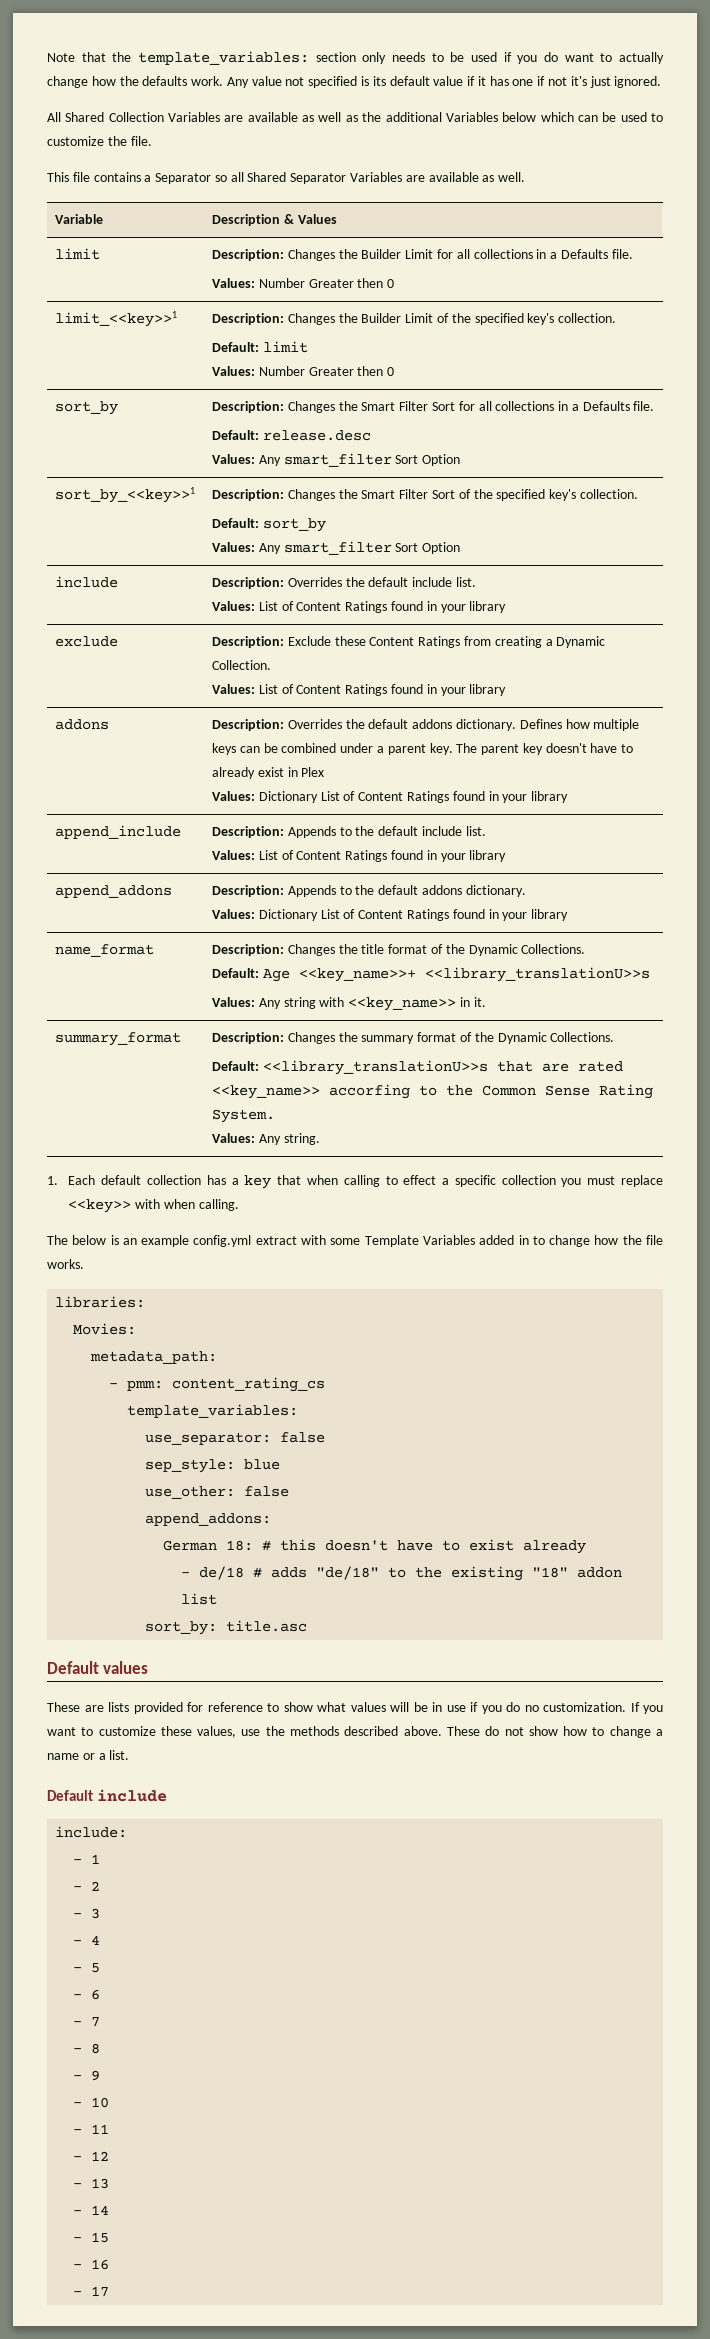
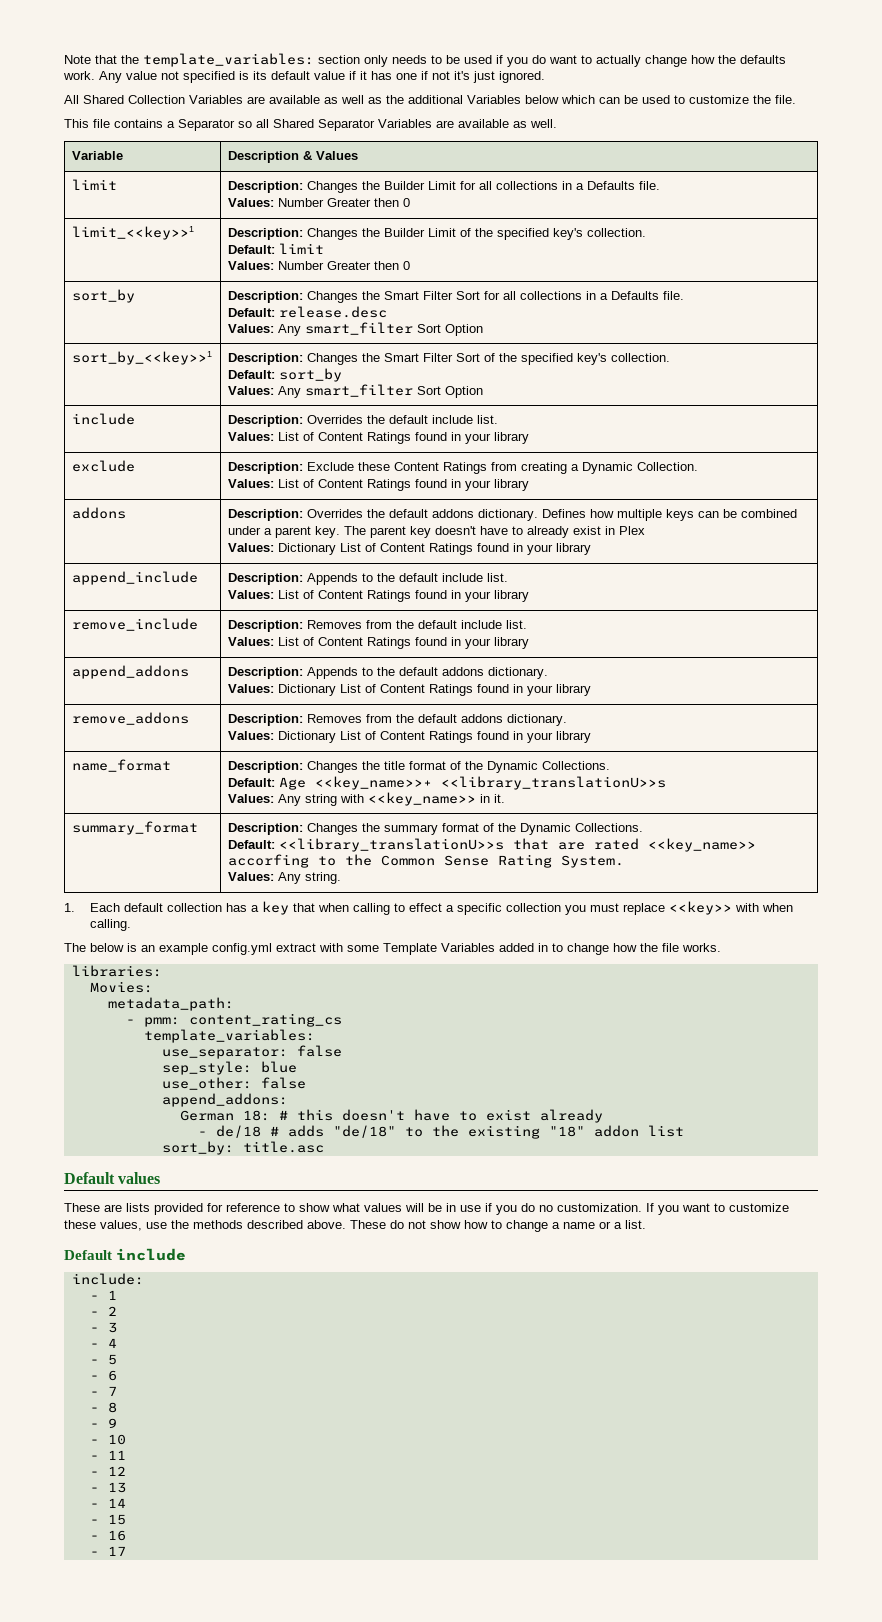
(507, 856) none -> [71,618,198,631] [227,620,527,632] [227,637,529,649] // remove_include | Description: Removes from the default include list. // Values: List of Content Ratings found in your library
(569, 915) none -> [71,712,189,725] [227,714,567,726] [227,731,591,743] // remove_addons | Description: Removes from the default addons dictionary. // Values: Dictionary List of Content Ratings found in your library

